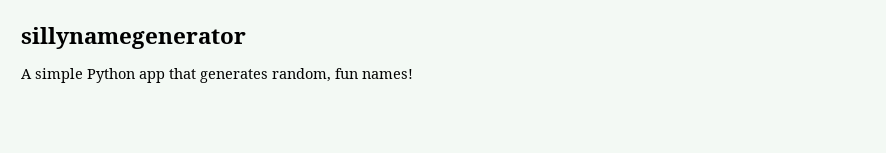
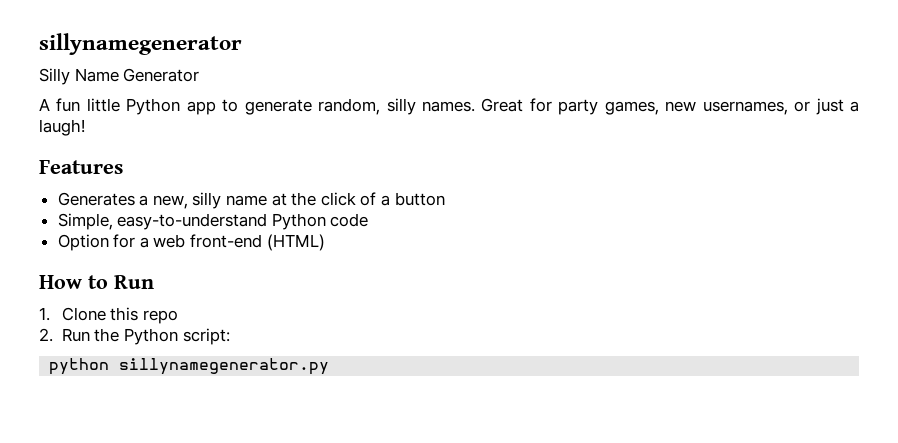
[21,68,413,83] A simple Python app that generates random, fun names! -> [39,68,200,85] [39,98,860,115] [39,119,85,136] [39,160,123,174] [57,192,445,209] [57,213,369,230] [57,234,325,251] [39,275,154,289] [39,307,179,324] [39,328,230,345] [49,358,330,375] Silly Name Generator // A fun little Python app to generate random, silly names. Great for party games, new usernames, or just a laugh! // Features // Generates a new, silly name at the click of a button // Simple, easy-to-understand Python code // Option for a web front-end (HTML) // How to Run // 1. Clone this repo // 2. Run the Python script: // python sillynamegenerator.py

